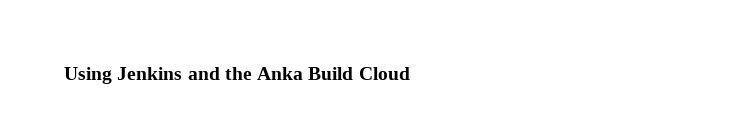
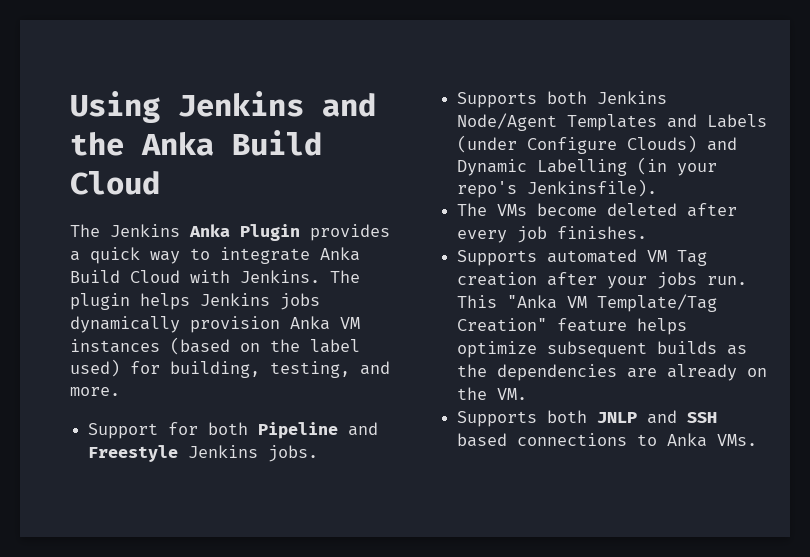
(410, 73) none -> [70,224,390,241] [70,247,360,264] [70,270,360,283] [70,293,320,310] [70,316,360,333] [70,337,360,355] [70,359,390,378] [70,387,120,396] [88,422,379,439] [88,445,319,462] [457,91,668,108] [457,113,768,131] [457,135,738,154] [457,157,718,176] [457,179,658,198] [457,203,738,217] [457,226,648,243] [457,249,708,266] [457,272,748,289] [457,294,718,312] [457,318,688,335] [457,341,748,358] [457,364,768,381] [457,387,528,400] [457,410,718,427] [457,433,758,447] // The Jenkins Anka Plugin provides a quick way to integrate Anka Build Cloud with Jenkins. The plugin helps Jenkins jobs dynamically provision Anka VM instances (based on the label used) for building, testing, and more. // Support for both Pipeline and Freestyle Jenkins jobs. // Supports both Jenkins Node/Agent Templates and Labels (under Configure Clouds) and Dynamic Labelling (in your repo's Jenkinsfile). // The VMs become deleted after every job finishes. // Supports automated VM Tag creation after your jobs run. This "Anka VM Template/Tag Creation" feature helps optimize subsequent builds as the dependencies are already on the VM. // Supports both JNLP and SSH based connections to Anka VMs.

